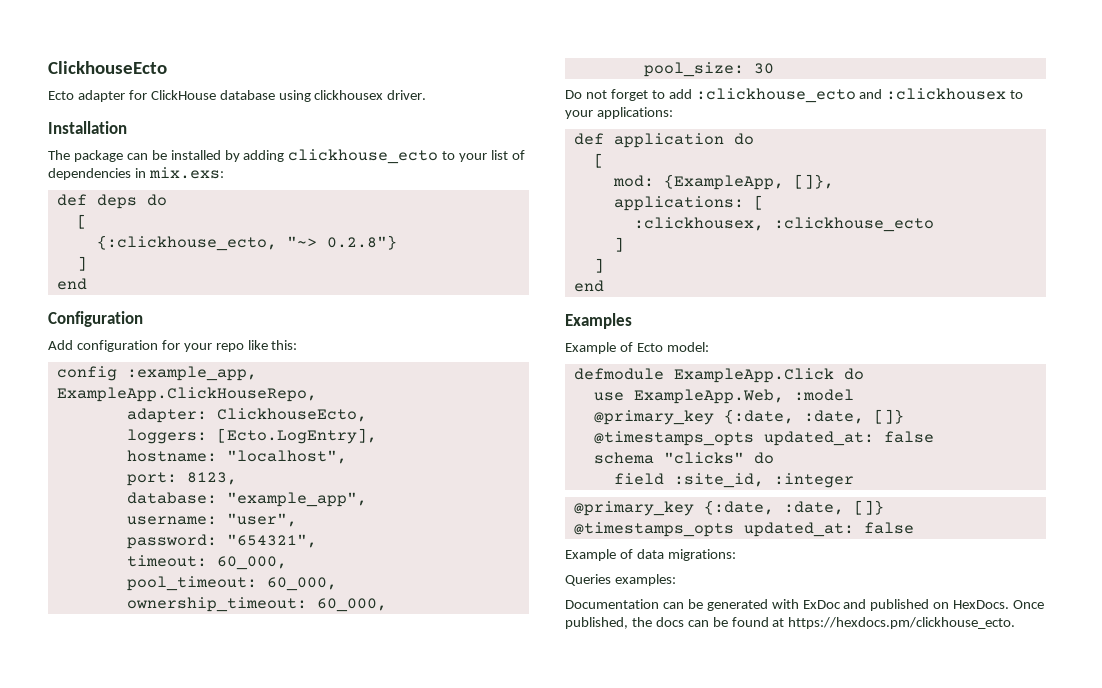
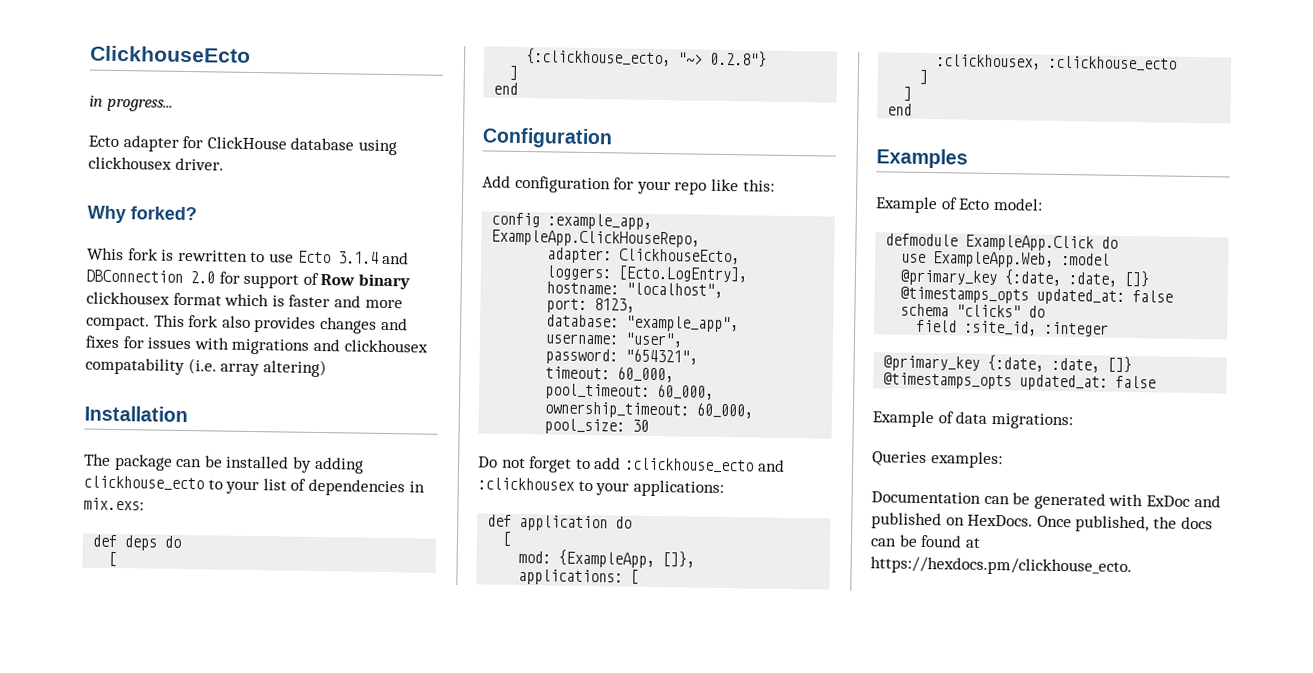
(167, 67) none -> [89,95,173,112] // in progress...
(427, 95) none -> [87,205,197,224] [87,247,410,265] [86,269,410,290] [86,291,403,309] [86,314,408,334] [85,335,428,355] [85,357,327,378] // Why forked? // Whis fork is rewritten to use Ecto 3.1.4 and DBConnection 2.0 for support of Row binary clickhousex format which is faster and more compact. This fork also provides changes and fixes for issues with migrations and clickhousex compatability (i.e. array altering)

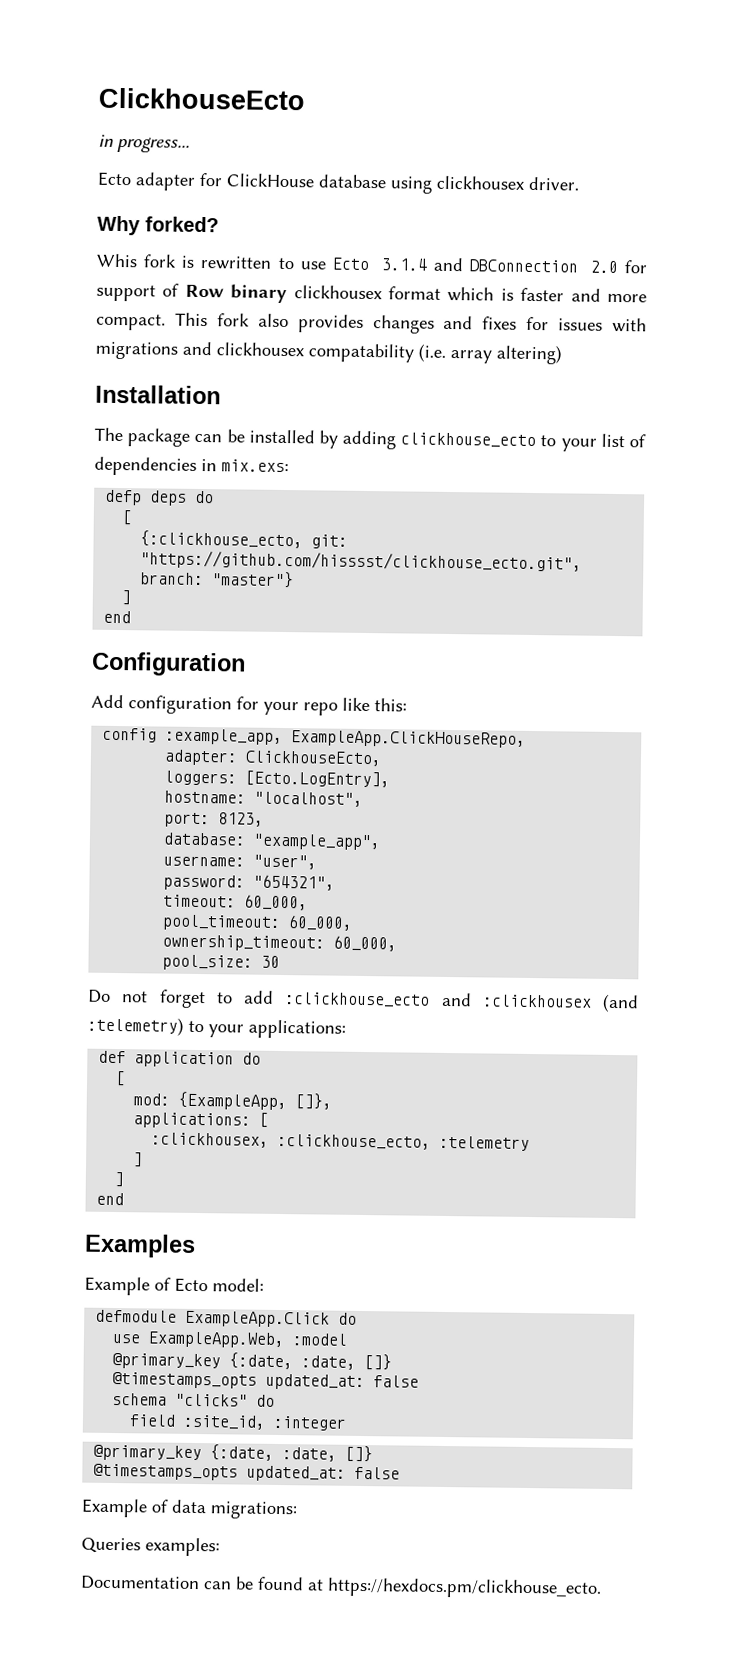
[92,534,118,548] def -> [104,489,143,506] defp
[678,50,768,68] "~> 0.2.8"} -> [311,534,349,549] [140,550,583,573] [140,571,295,589] git: "https://github.com/hisssst/clickhouse_ecto.git", branch: "master"}
(575, 484) none -> [602,993,639,1013] [87,1016,184,1036] (and :telemetry)
[1047,55,1178,72] :clickhouse_ecto -> [277,1133,531,1152] :clickhouse_ecto, :telemetry
[1033,492,1221,510] [871,512,1213,533] [870,534,918,547] generated with ExDoc and published on HexDocs. Once published, the docs can be -> (254, 1583) none

